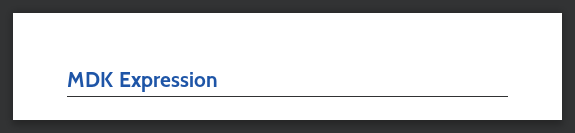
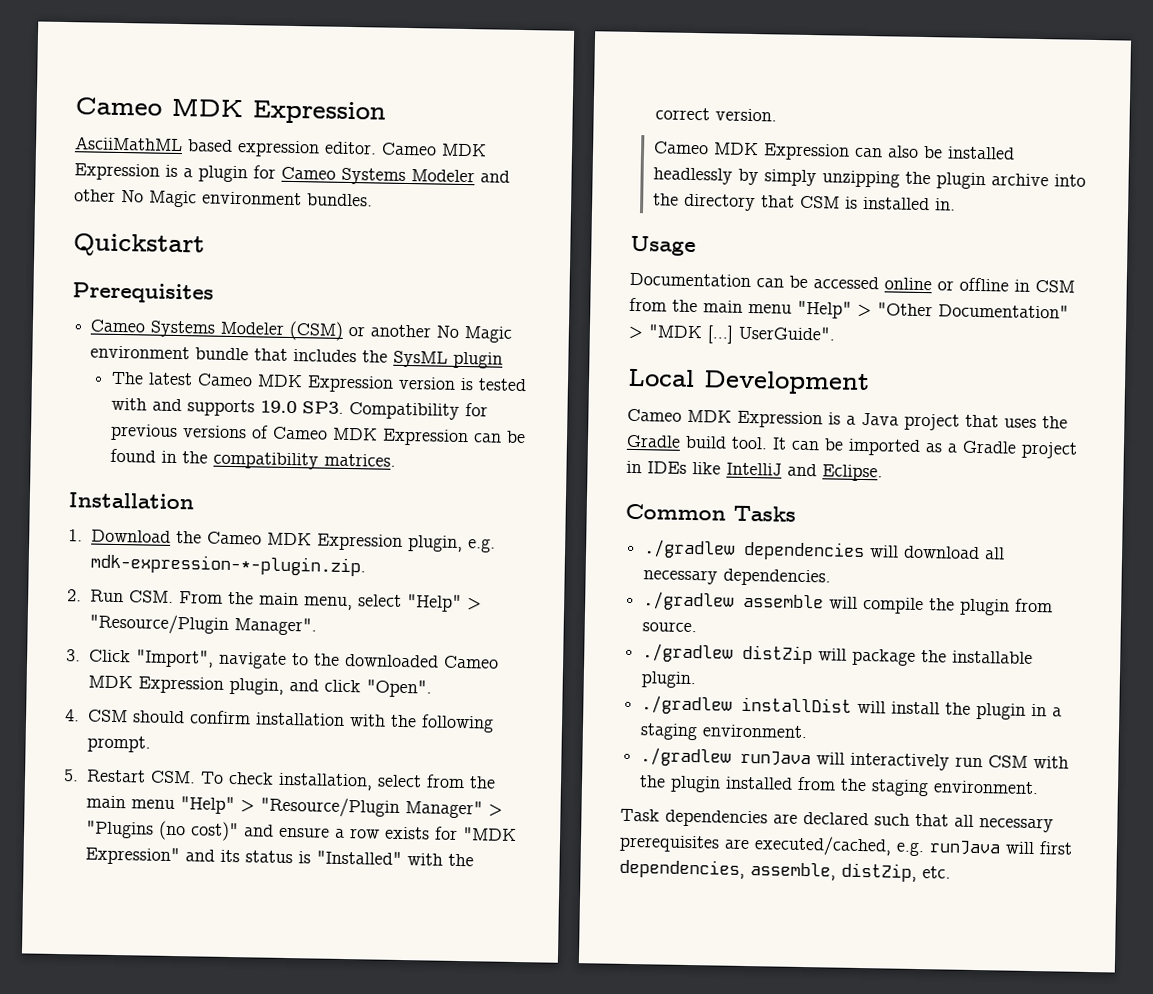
[67,72,218,92] MDK Expression -> [75,97,386,125] [74,136,487,158] [74,163,510,185] [74,189,373,208] [73,233,205,258] [72,282,214,304] [90,319,513,343] [90,345,504,369] [110,371,527,393] [110,397,488,420] [109,423,526,447] [109,448,396,470] [68,492,194,510] [68,529,496,553] [89,553,366,577] [67,589,482,613] [88,613,317,636] [66,649,499,669] [87,675,432,698] [65,709,494,733] [86,735,151,753] [63,769,496,791] [85,795,503,819] [84,820,517,842] [84,846,474,867] [654,107,777,122] [653,141,1015,161] [652,167,1086,190] [652,193,956,212] [630,235,696,257] [629,272,1075,293] [629,297,1069,319] [628,324,835,344] [627,368,870,396] [627,408,1068,431] [626,434,1078,459] [626,460,883,482] [625,503,796,522] [643,539,1006,562] [643,568,832,587] [643,591,1054,616] [642,621,698,633] [642,643,1034,666] [641,671,697,689] [641,695,1063,720] [640,723,809,741] [640,747,1070,771] [639,775,1040,797] [620,808,1054,833] [619,834,1073,857] [619,858,951,882] Cameo MDK Expression // AsciiMathML based expression editor. Cameo MDK Expression is a plugin for Cameo Systems Modeler and other No Magic environment bundles. // Quickstart // Prerequisites // Cameo Systems Modeler (CSM) or another No Magic environment bundle that includes the SysML plugin // The latest Cameo MDK Expression version is tested with and supports 19.0 SP3. Compatibility for previous versions of Cameo MDK Expression can be found in the compatibility matrices. // Installation // 1. Download the Cameo MDK Expression plugin, e.g. mdk-expression-*-plugin.zip. // 2. Run CSM. From the main menu, select "Help" > "Resource/Plugin Manager". // 3. Click "Import", navigate to the downloaded Cameo MDK Expression plugin, and click "Open". // 4. CSM should confirm installation with the following prompt. // 5. Restart CSM. To check installation, select from the main menu "Help" > "Resource/Plugin Manager" > "Plugins (no cost)" and ensure a row exists for "MDK Expression" and its status is "Installed" with the correct version. // Cameo MDK Expression can also be installed headlessly by simply unzipping the plugin archive into the directory that CSM is installed in. // Usage // Documentation can be accessed online or offline in CSM from the main menu "Help" > "Other Documentation" > "MDK [...] UserGuide". // Local Development // Cameo MDK Expression is a Java project that uses the Gradle build tool. It can be imported as a Gradle project in IDEs like IntelliJ and Eclipse. // Common Tasks // ./gradlew dependencies will download all necessary dependencies. // ./gradlew assemble will compile the plugin from source. // ./gradlew distZip will package the installable plugin. // ./gradlew installDist will install the plugin in a staging environment. // ./gradlew runJava will interactively run CSM with the plugin installed from the staging environment. // Task dependencies are declared such that all necessary prerequisites are executed/cached, e.g. runJava will first dependencies, assemble, distZip, etc.

